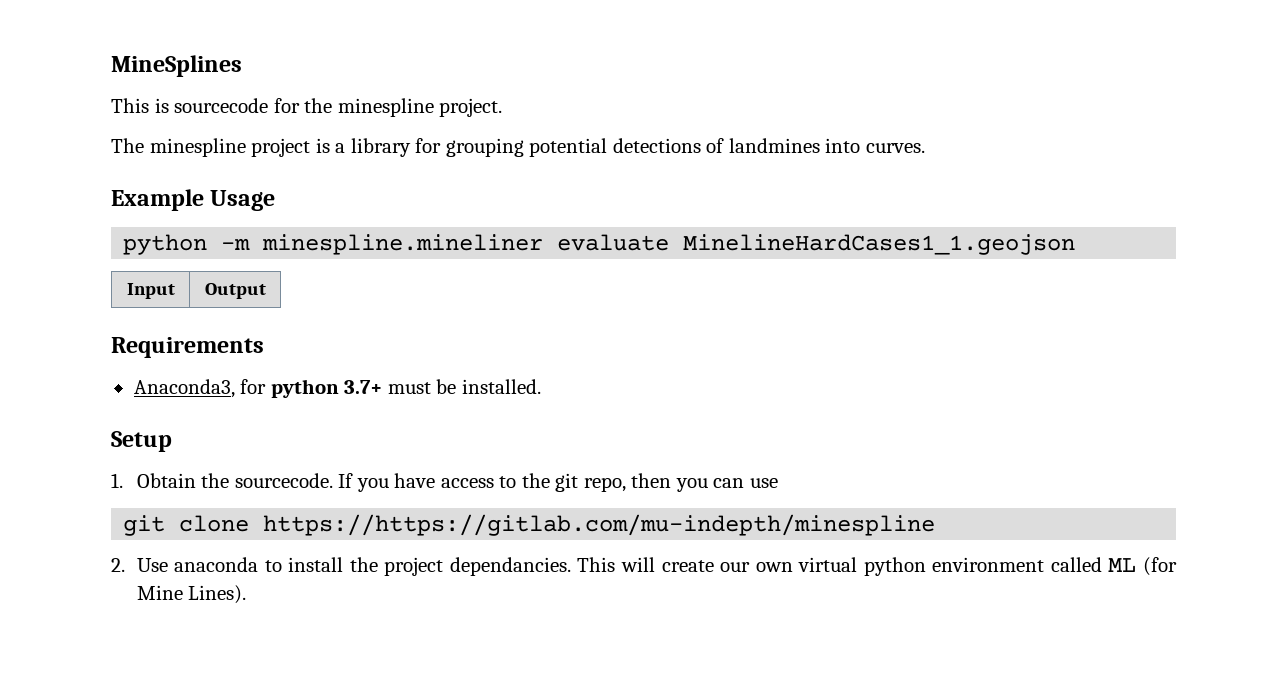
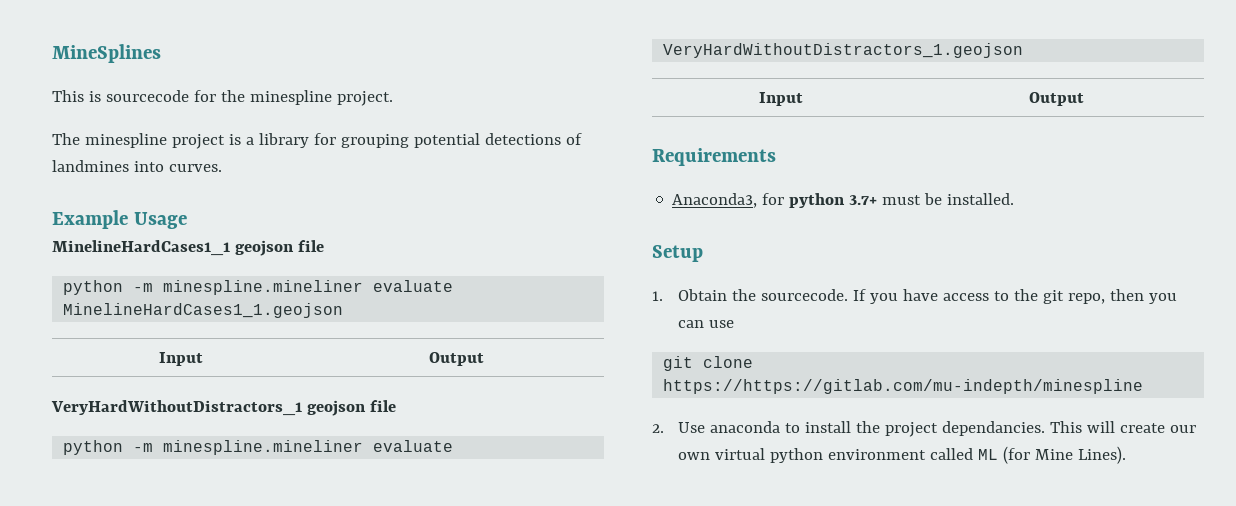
(276, 200) none -> [52,240,324,256] // MinelineHardCases1_1 geojson file
(266, 291) none -> [51,400,396,416] [63,440,454,455] [663,43,1024,58] [758,92,803,106] [1028,92,1084,106] // VeryHardWithoutDistractors_1 geojson file // python -m minespline.mineliner evaluate VeryHardWithoutDistractors_1.geojson // Input | Output

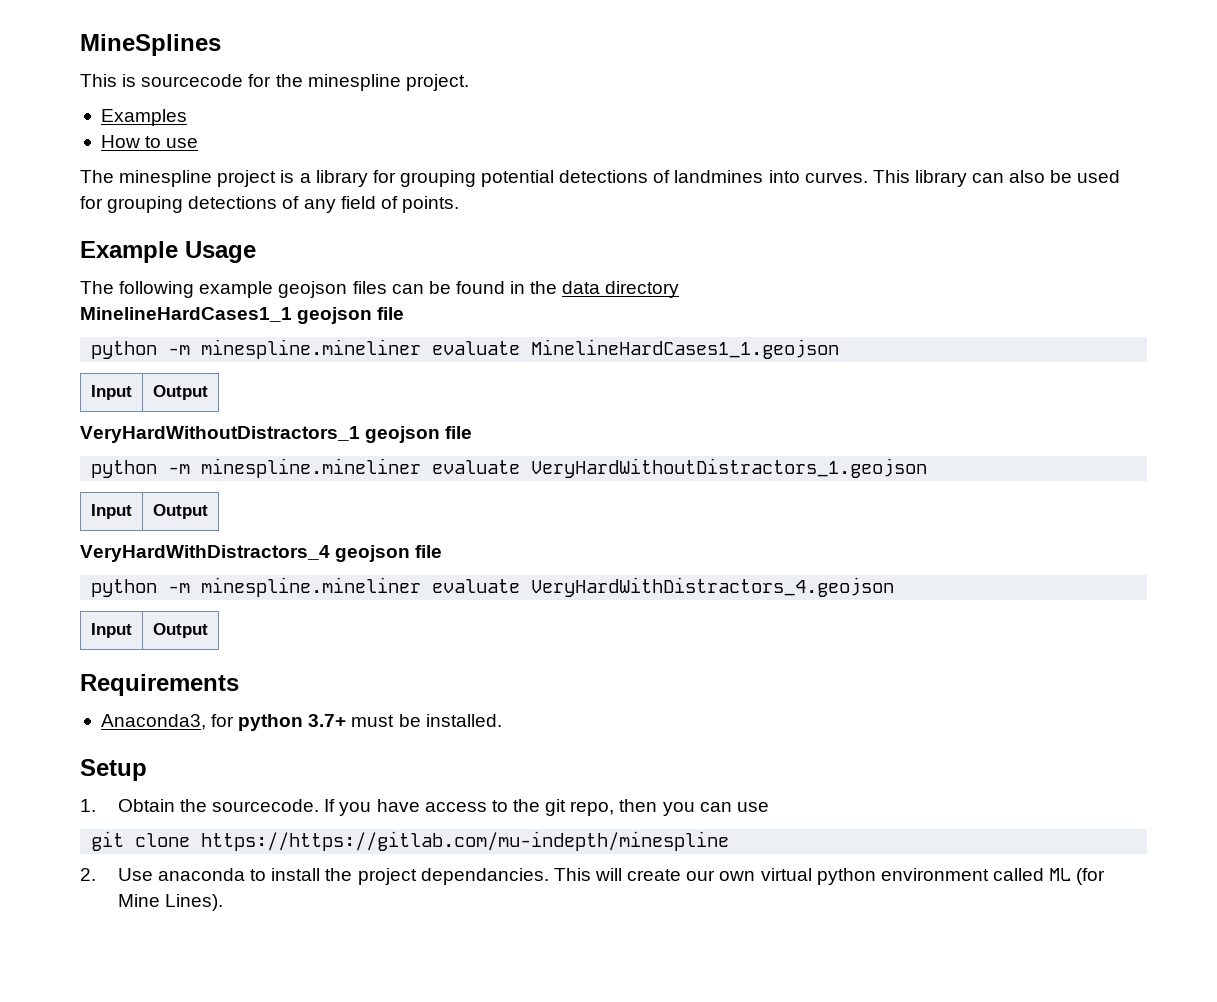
(393, 98) none -> [100,109,187,126] [100,135,199,148] // Examples // How to use
[52,210,187,229] // Example Usage -> [872,170,1121,187] [80,196,459,213] [80,241,256,263] [80,281,680,298] This library can also be used for grouping detections of any field of points. // Example Usage // The following example geojson files can be found in the data directory
(1084, 99) none -> [80,545,443,562] [91,577,895,597] [91,623,132,638] [153,623,208,638] // VeryHardWithDistractors_4 geojson file // python -m minespline.mineliner evaluate VeryHardWithDistractors_4.geojson // Input | Output

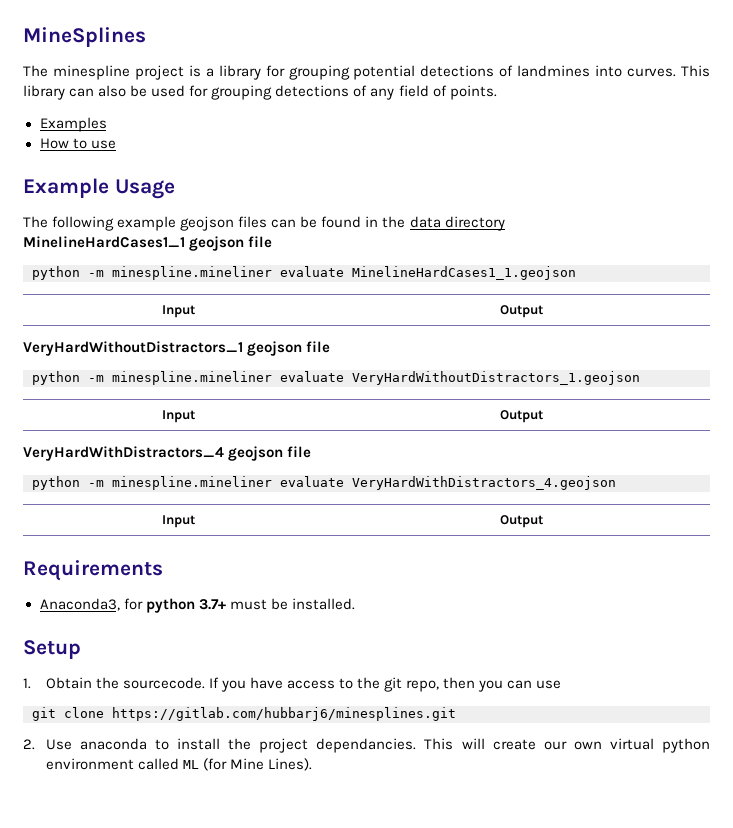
[80,74,469,91] [100,109,187,126] [100,135,199,148] // This is sourcecode for the minespline project. // Examples // How to use -> (146, 37) none
(459, 204) none -> [39,117,107,132] [39,138,116,149] // Examples // How to use
[201,831,730,851] https://https://gitlab.com/mu-indepth/minespline -> [112,707,456,721] https://gitlab.com/hubbarj6/minesplines.git

